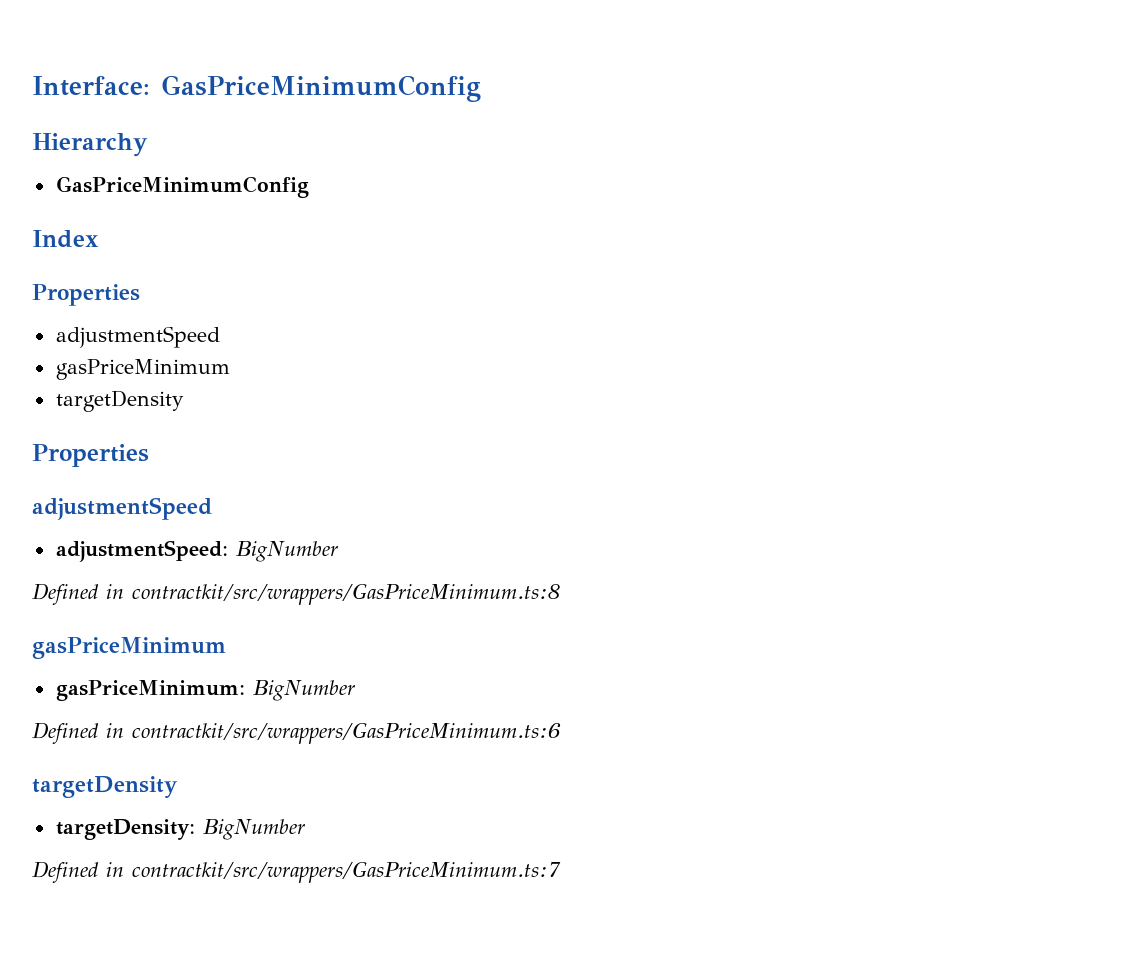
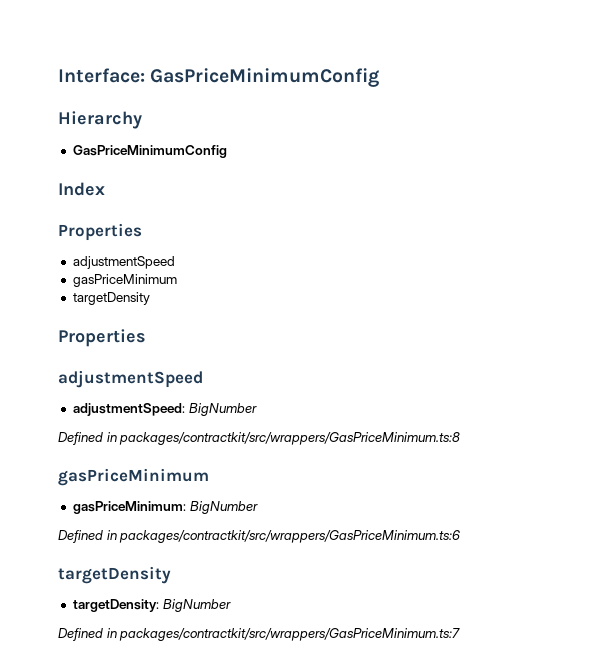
[132,583,560,605] contractkit/src/wrappers/GasPriceMinimum.ts:8 -> [119,432,461,445] packages/contractkit/src/wrappers/GasPriceMinimum.ts:8
[132,722,561,744] contractkit/src/wrappers/GasPriceMinimum.ts:6 -> [119,530,461,543] packages/contractkit/src/wrappers/GasPriceMinimum.ts:6
[132,861,561,883] contractkit/src/wrappers/GasPriceMinimum.ts:7 -> [119,628,461,641] packages/contractkit/src/wrappers/GasPriceMinimum.ts:7

